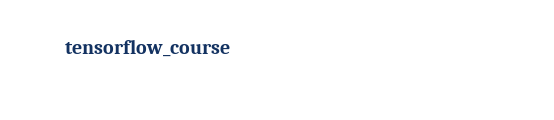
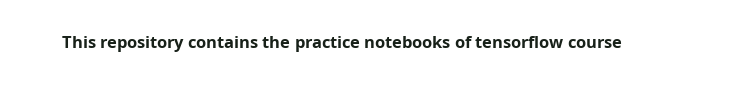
[65,39,230,57] tensorflow_course -> [62,36,622,52] This repository contains the practice notebooks of tensorflow course

